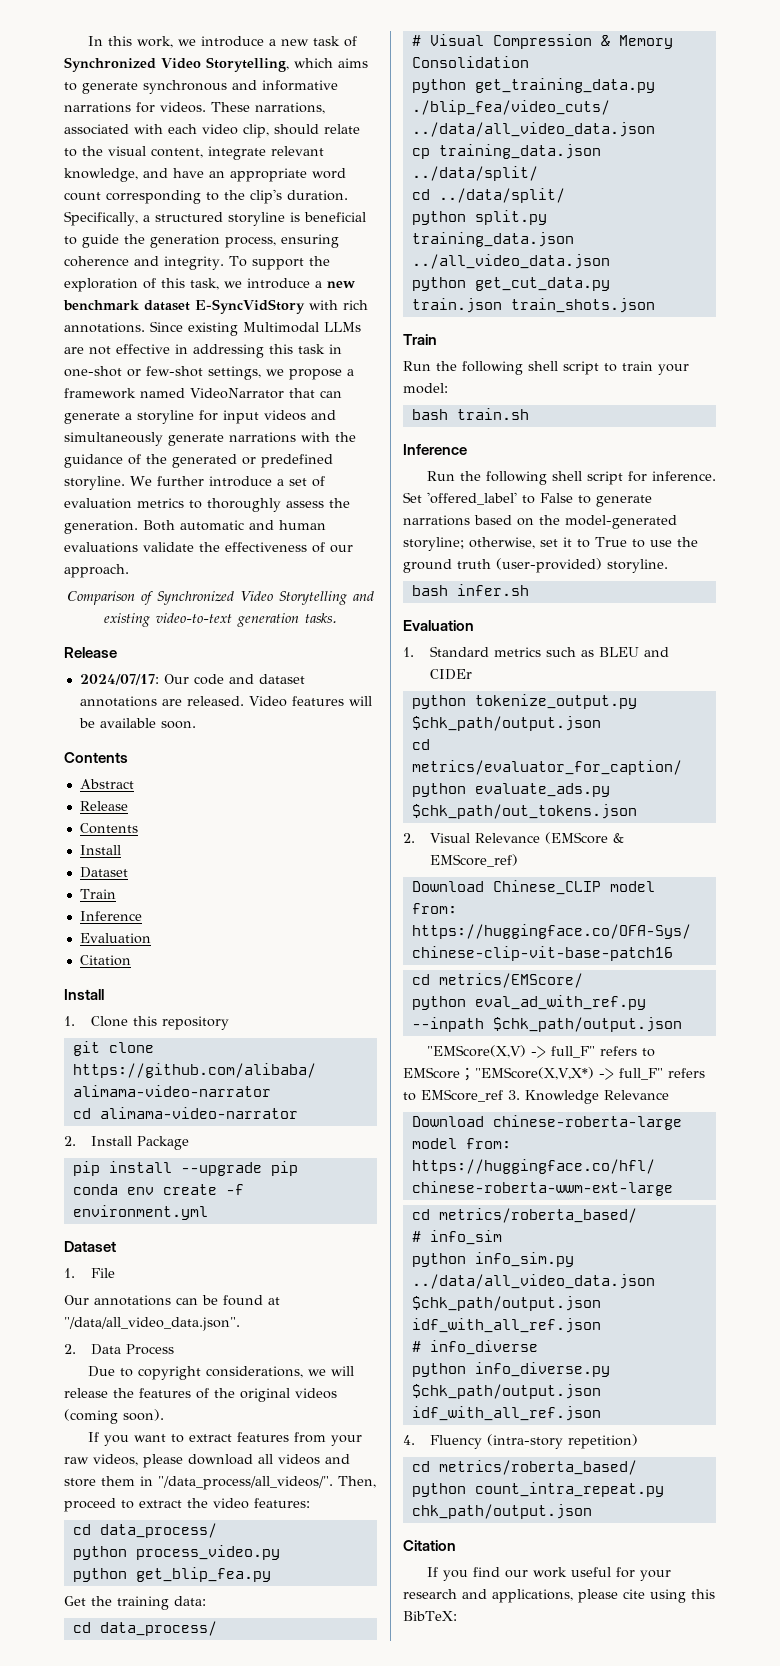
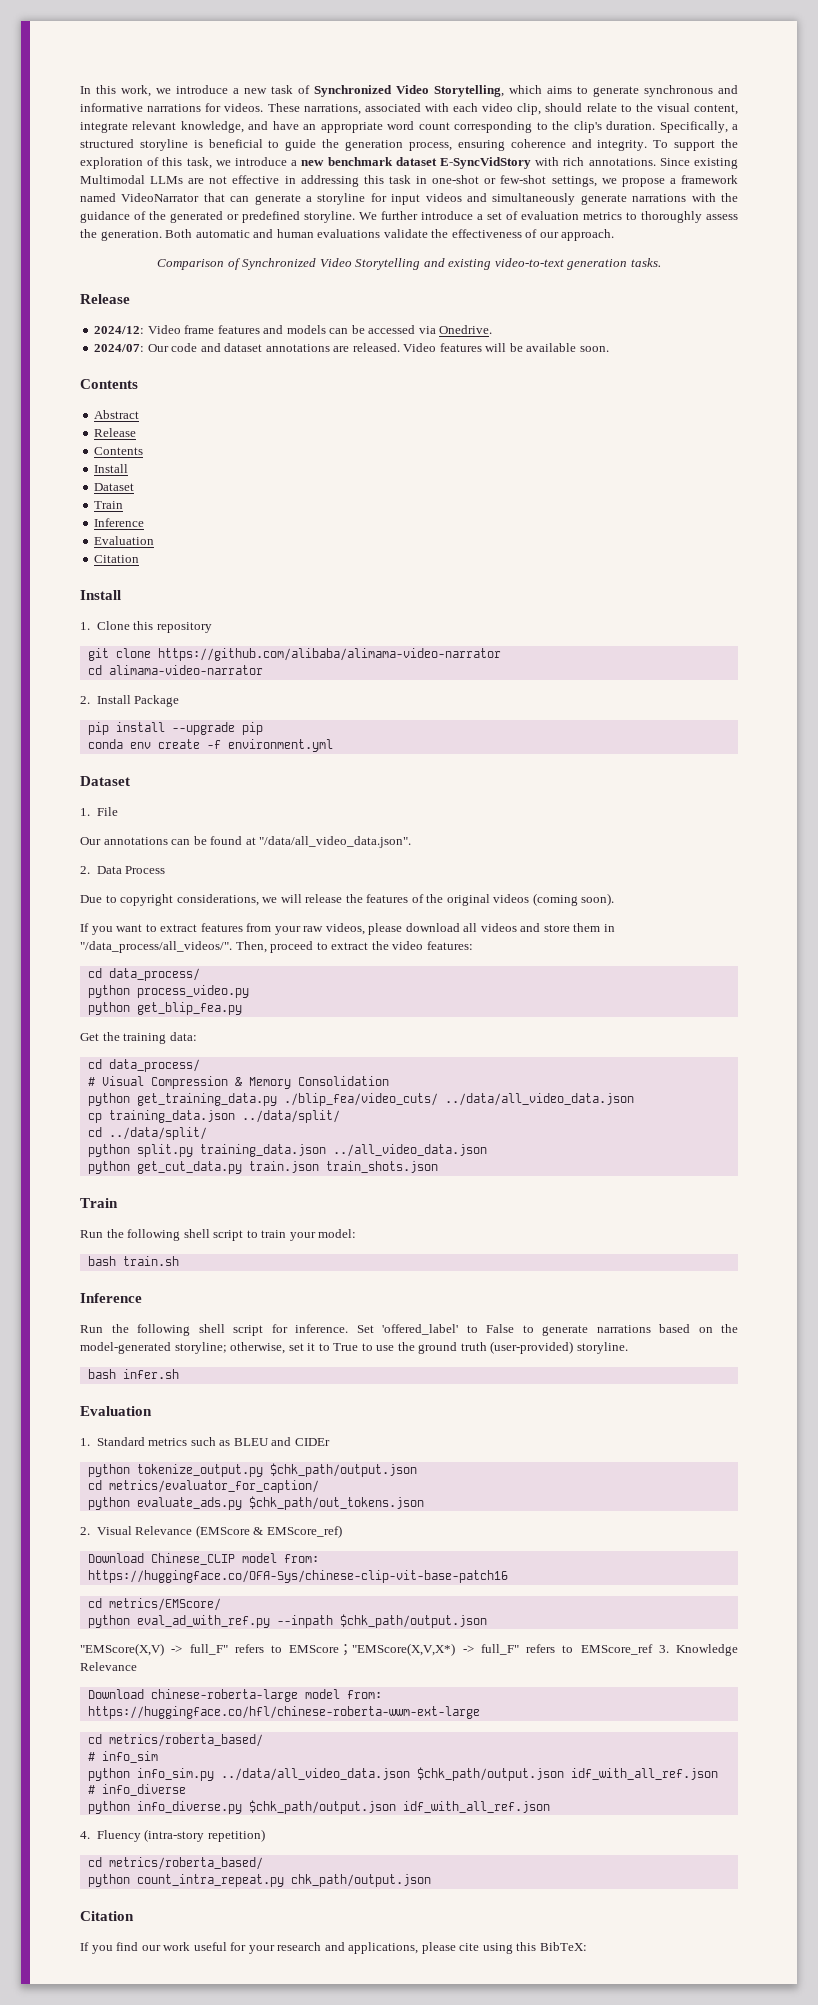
[79,674,159,685] 2024/07/17: -> [94,325,493,334] [94,344,145,352] 2024/12: Video frame features and models can be accessed via Onedrive. // 2024/07:

